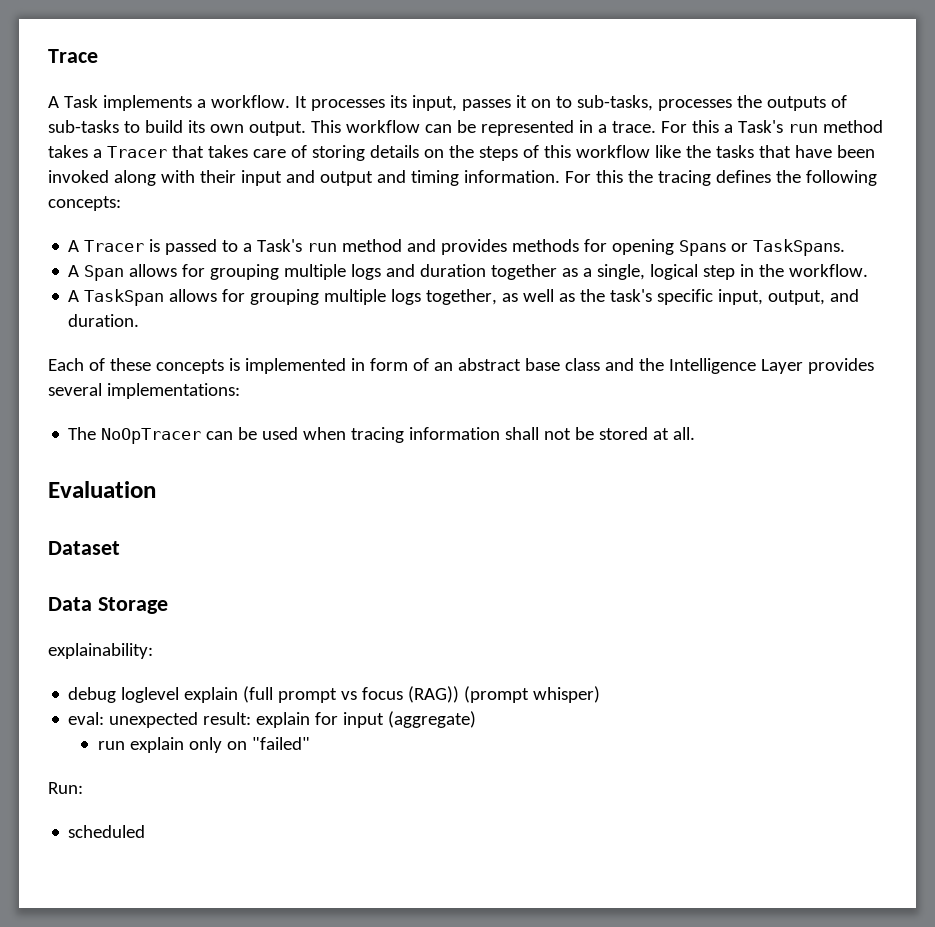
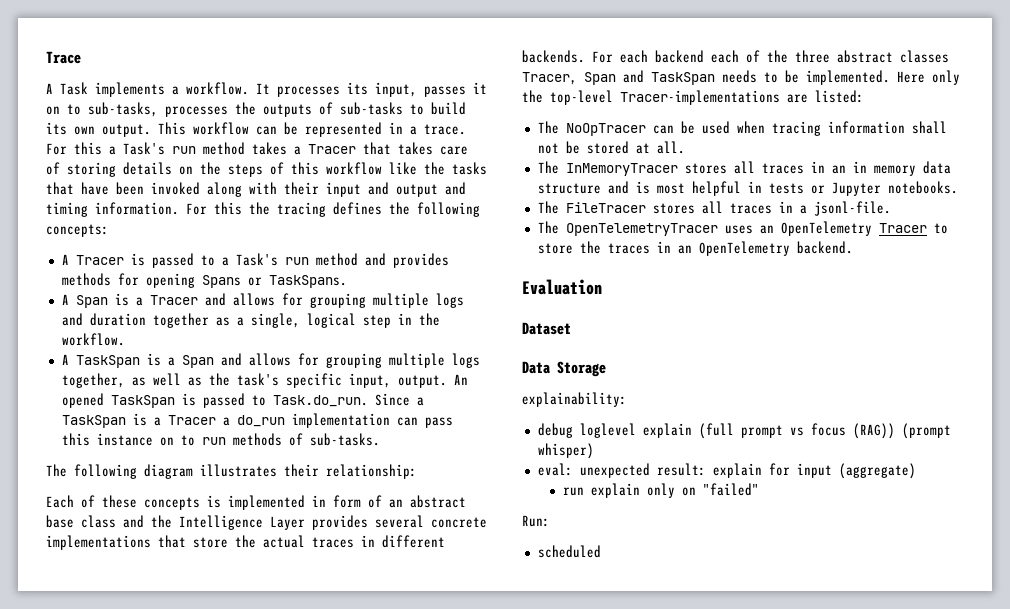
(125, 273) none -> [114,293,226,306] is a Tracer and
(165, 297) none -> [146,353,242,368] is a Span and
[768,289,860,305] [68,314,140,327] output, and duration. -> [397,374,468,388] [61,393,424,408] [61,413,453,428] [61,433,380,446] [46,464,417,479] output. An opened TaskSpan is passed to Task.do_run. Since a TaskSpan is a Tracer a do_run implementation can pass this instance on to run methods of sub-tasks. // The following diagram illustrates their relationship:
[106,383,240,399] implementations: -> [431,517,487,528] [46,535,445,550] [522,50,949,63] [522,70,960,85] [522,90,864,105] concrete implementations that store the actual traces in different backends. For each backend each of the three abstract classes Tracer, Span and TaskSpan needs to be implemented. Here only the top-level Tracer-implementations are listed:
(696, 433) none -> [537,161,951,176] [537,181,958,196] [537,201,891,216] [537,221,948,236] [537,241,853,256] // The InMemoryTracer stores all traces in an in memory data structure and is most helpful in tests or Jupyter notebooks. // The FileTracer stores all traces in a jsonl-file. // The OpenTelemetryTracer uses an OpenTelemetry Tracer to store the traces in an OpenTelemetry backend.

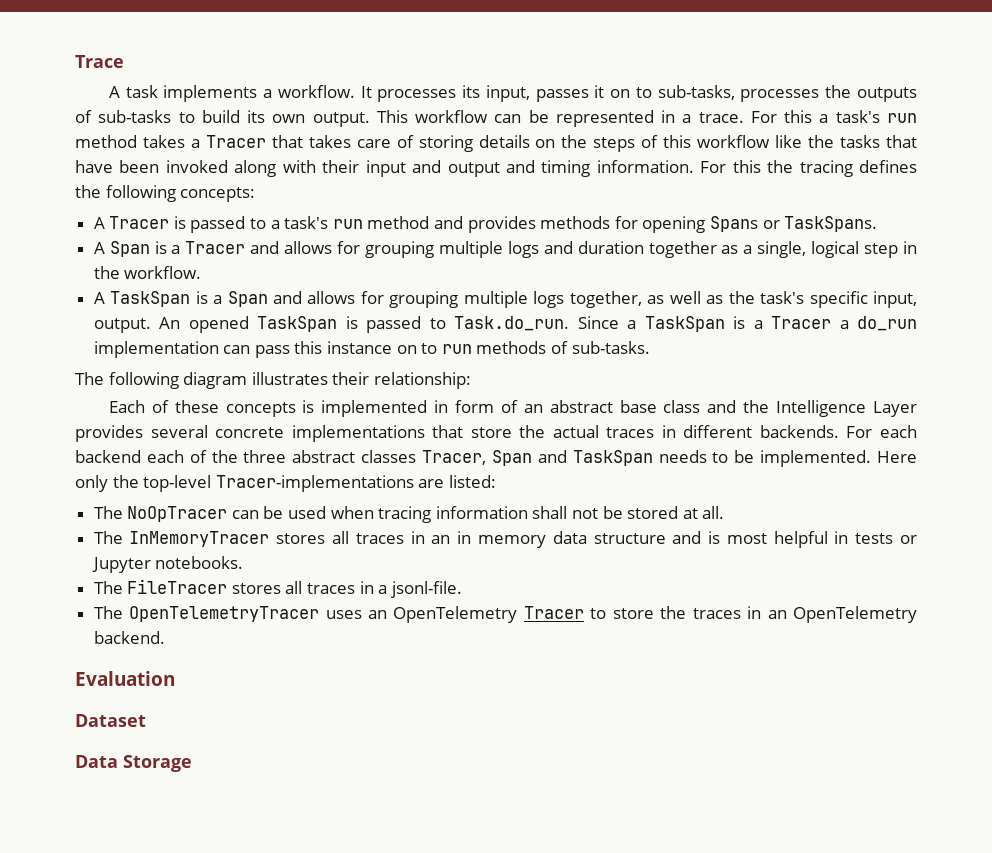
[60,82,88,95] Task -> [125,85,158,98] task
[123,142,165,155] Task's -> [835,110,880,123] task's
[235,253,278,266] Task's -> [284,216,329,229] task's
[522,392,627,407] [537,423,951,439] [537,443,594,459] [537,463,916,479] [563,483,760,498] [522,515,550,527] [537,545,601,558] // explainability: // debug loglevel explain (full prompt vs focus (RAG)) (prompt whisper) // eval: unexpected result: explain for input (aggregate) // run explain only on "failed" // Run: // scheduled -> (192, 763) none

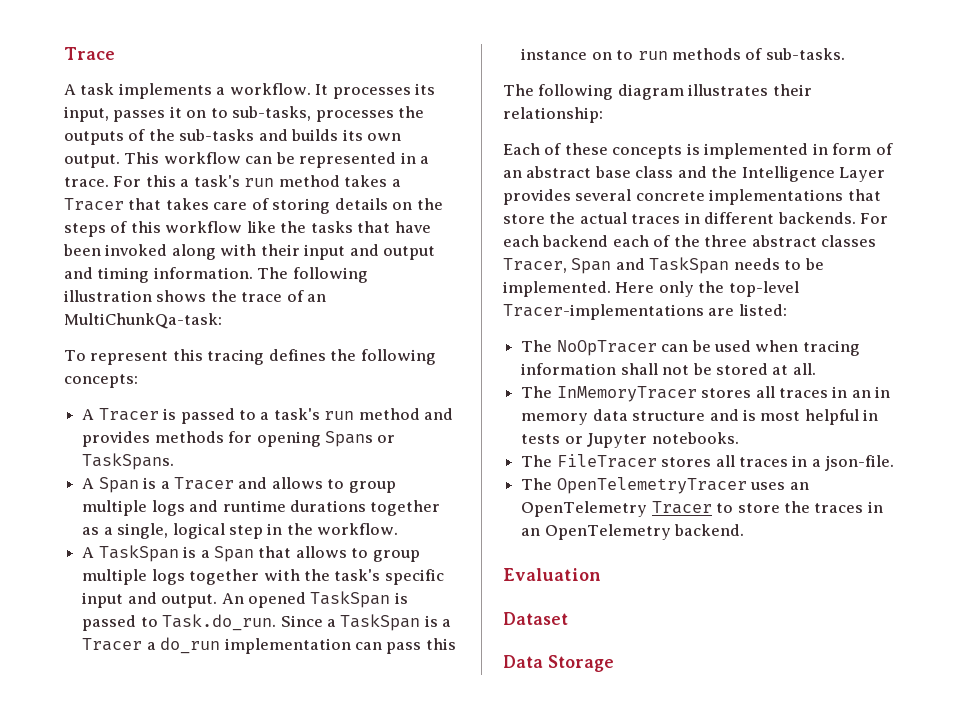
[98,110,240,123] sub-tasks to build -> [148,129,339,141] the sub-tasks and builds
[700,160,794,173] For this the -> [257,267,368,283] [64,290,327,302] [64,313,222,329] [64,349,203,365] The following illustration shows the trace of an MultiChunkQa-task: // To represent this
[337,241,434,258] for grouping -> [327,479,396,493] to group
[577,241,644,254] duration -> [222,500,366,512] runtime durations
[273,291,724,308] and allows for grouping multiple logs together, as well as -> [258,546,420,562] [82,569,300,585] that allows to group multiple logs together with
[872,291,917,308] input, -> [82,592,157,608] input and
[390,581,462,598] jsonl-file. -> [825,455,895,471] json-file.

